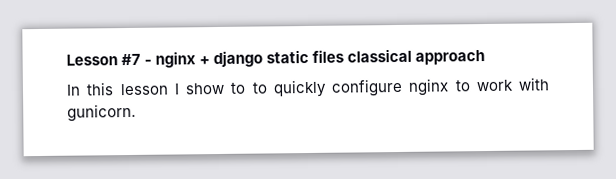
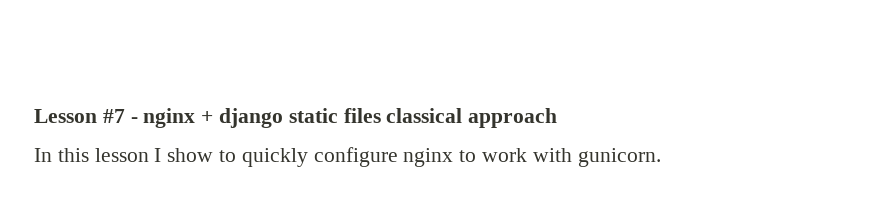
[251,82,268,94] to -> (237, 156) none

